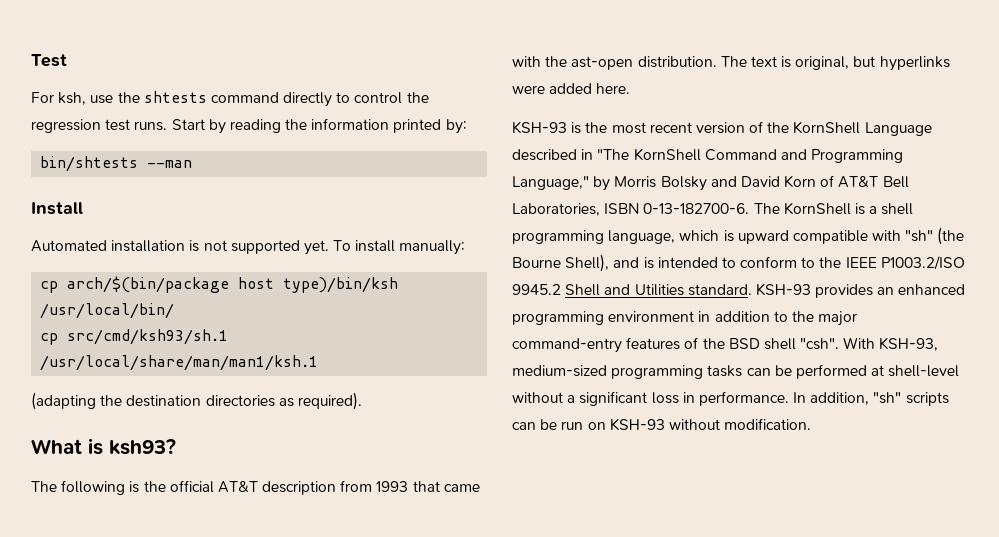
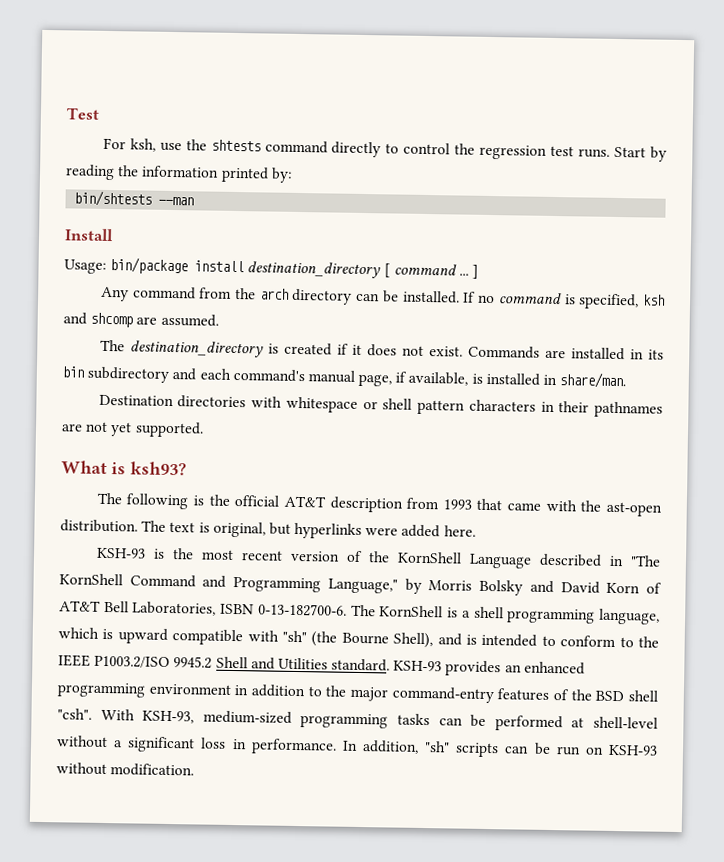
[31,240,466,255] [40,276,399,293] [40,303,175,319] [40,329,229,345] [40,355,319,371] [31,392,362,410] Automated installation is not supported yet. To install manually: // cp arch/$(bin/package host type)/bin/ksh /usr/local/bin/ // cp src/cmd/ksh93/sh.1 /usr/local/share/man/man1/ksh.1 // (adapting the destination directories as required). -> [64,257,480,279] [100,286,665,310] [63,312,219,328] [99,339,664,361] [62,366,627,389] [98,394,663,418] [61,421,204,438] Usage: bin/package install destination_directory [ command ... ] // Any command from the arch directory can be installed. If no command is specified, ksh and shcomp are assumed. // The destination_directory is created if it does not exist. Commands are installed in its bin subdirectory and each command's manual page, if available, is installed in share/man. // Destination directories with whitespace or shell pattern characters in their pathnames are not yet supported.

